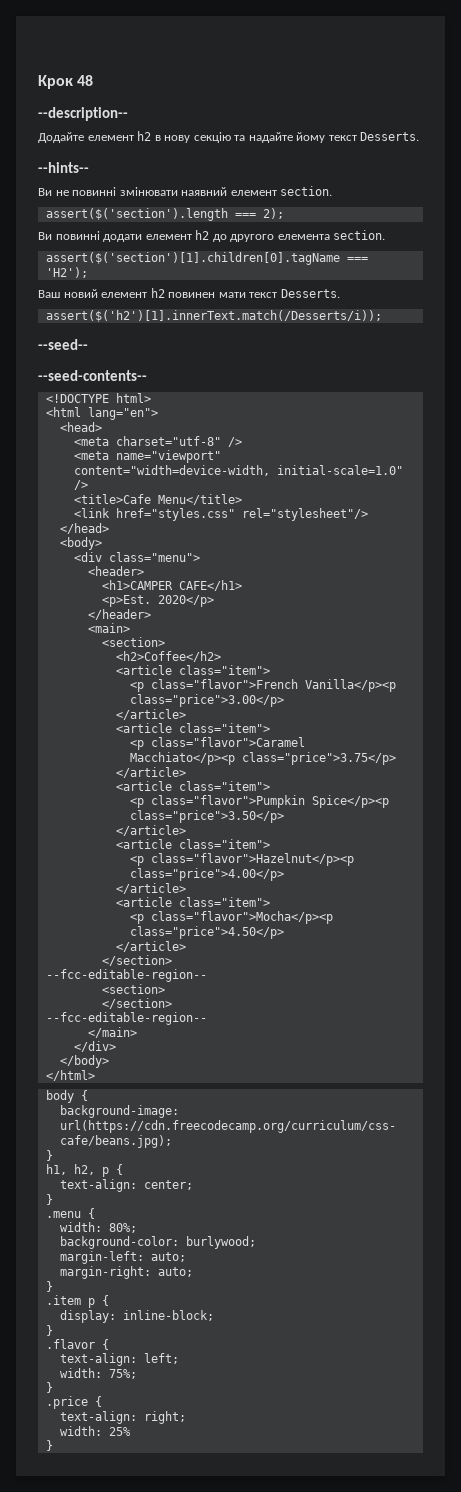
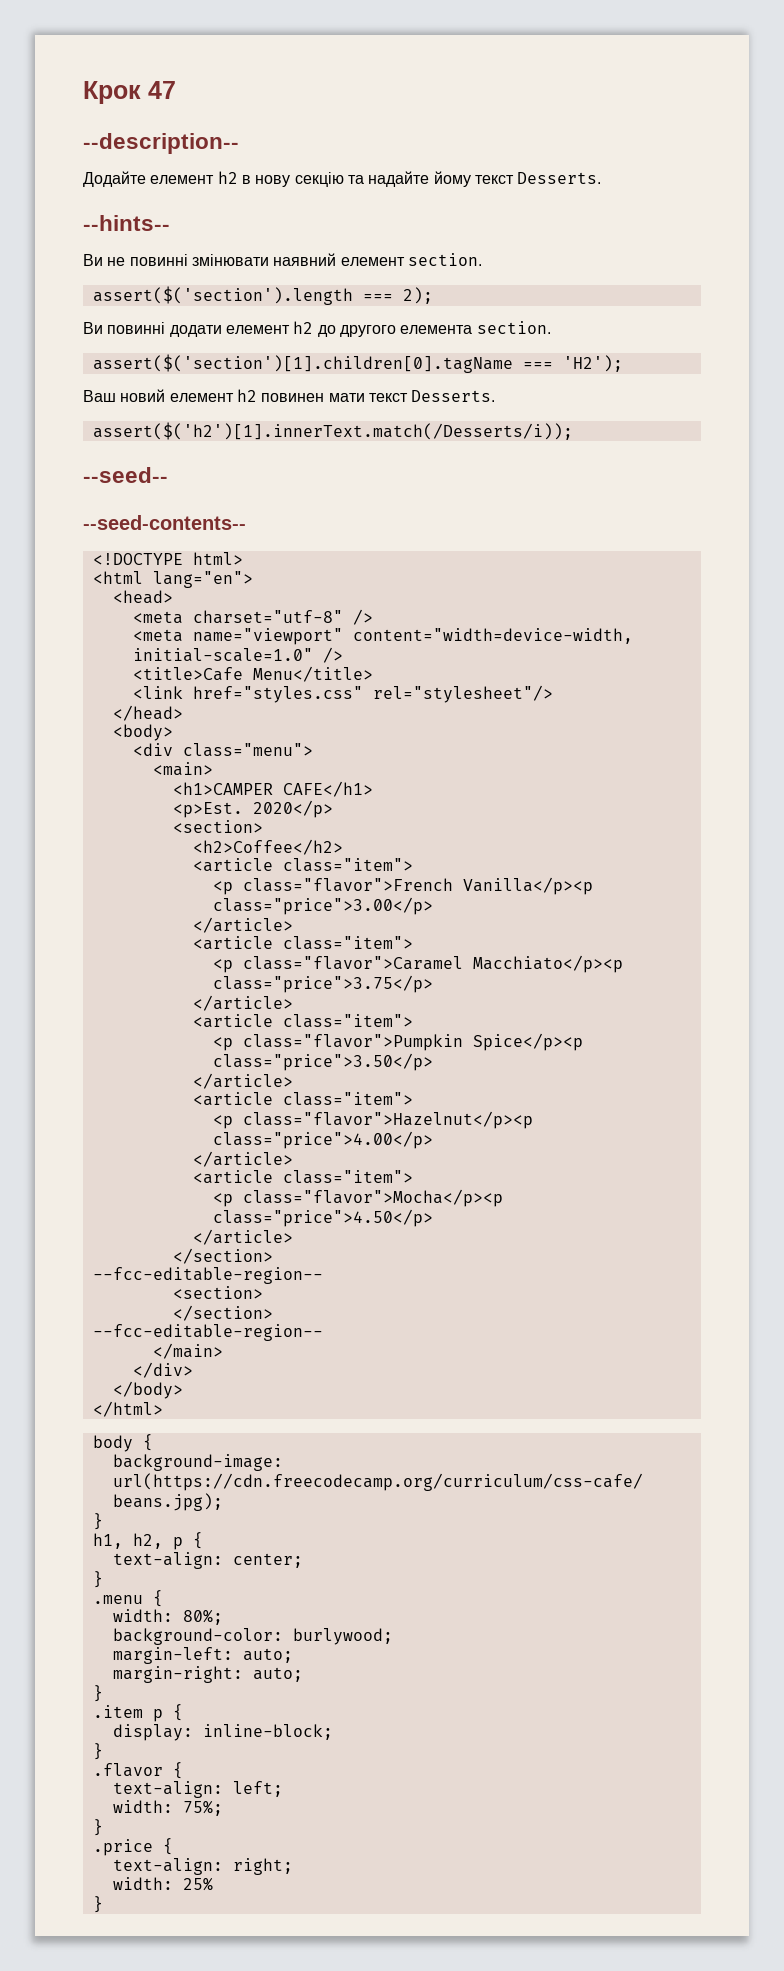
[77,75,94,86] 48 -> [148,81,176,99] 47
[87,566,144,576] <header> -> [152,762,213,776] <main>
[87,609,151,620] [87,623,130,633] // </header> // <main> -> (333, 809) none

